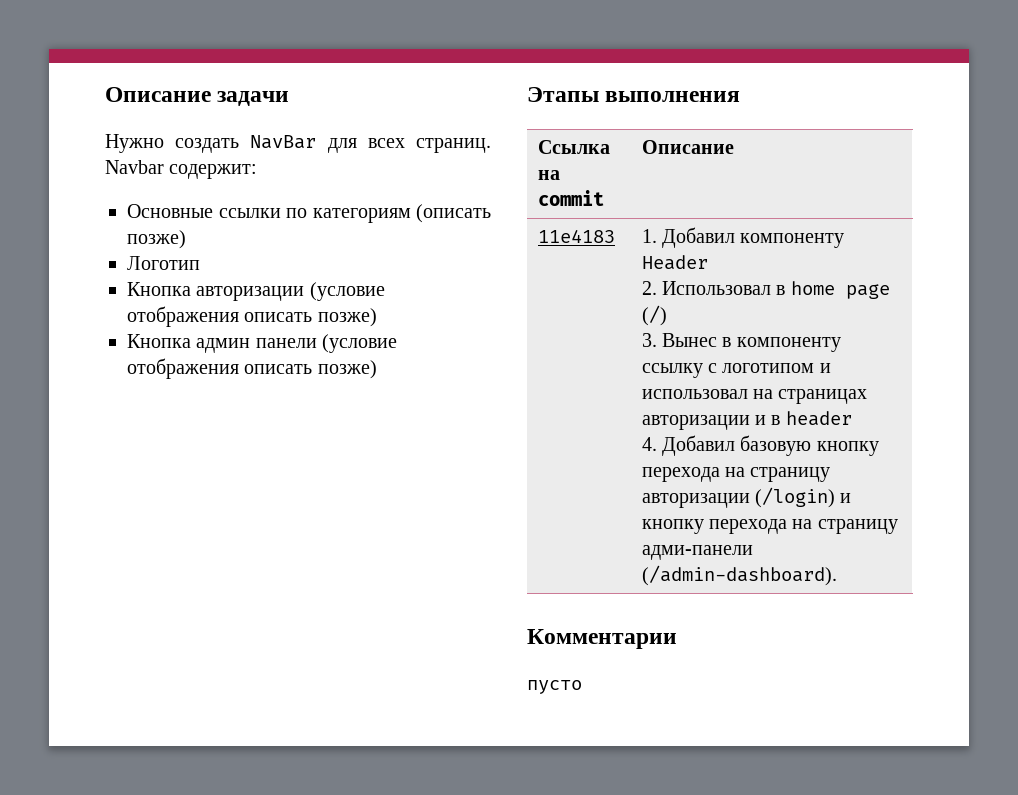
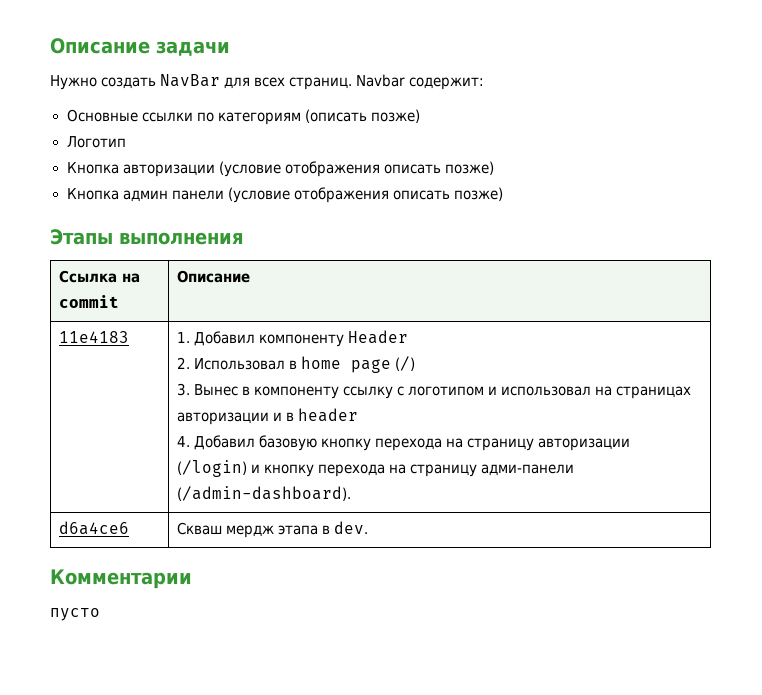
(837, 575) none -> [58,521,129,535] [176,521,368,538] // d6a4ce6 | Скваш мердж этапа в dev.

